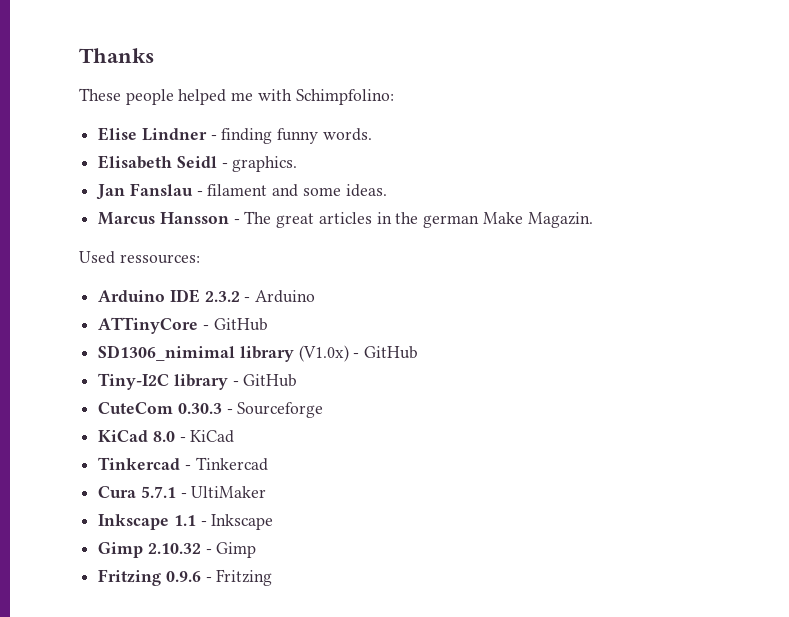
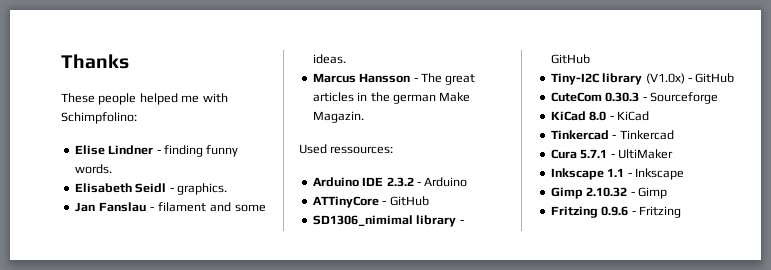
[298,345,349,362] (V1.0x) -> (457, 221) none
(228, 382) none -> [645,73,685,84] (V1.0x)

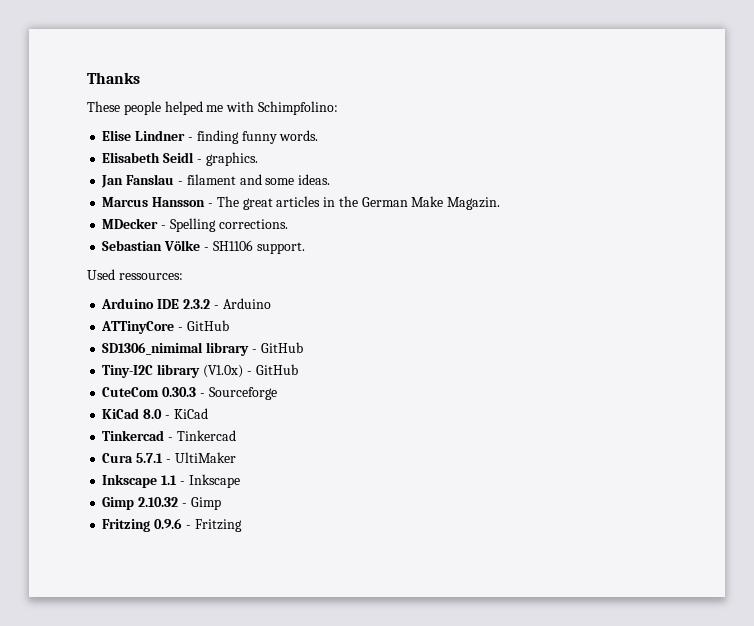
[392,94,436,104] german -> [361,197,408,207] German
(364, 117) none -> [102,218,288,232] [102,240,305,254] // MDecker - Spelling corrections. // Sebastian Völke - SH1106 support.

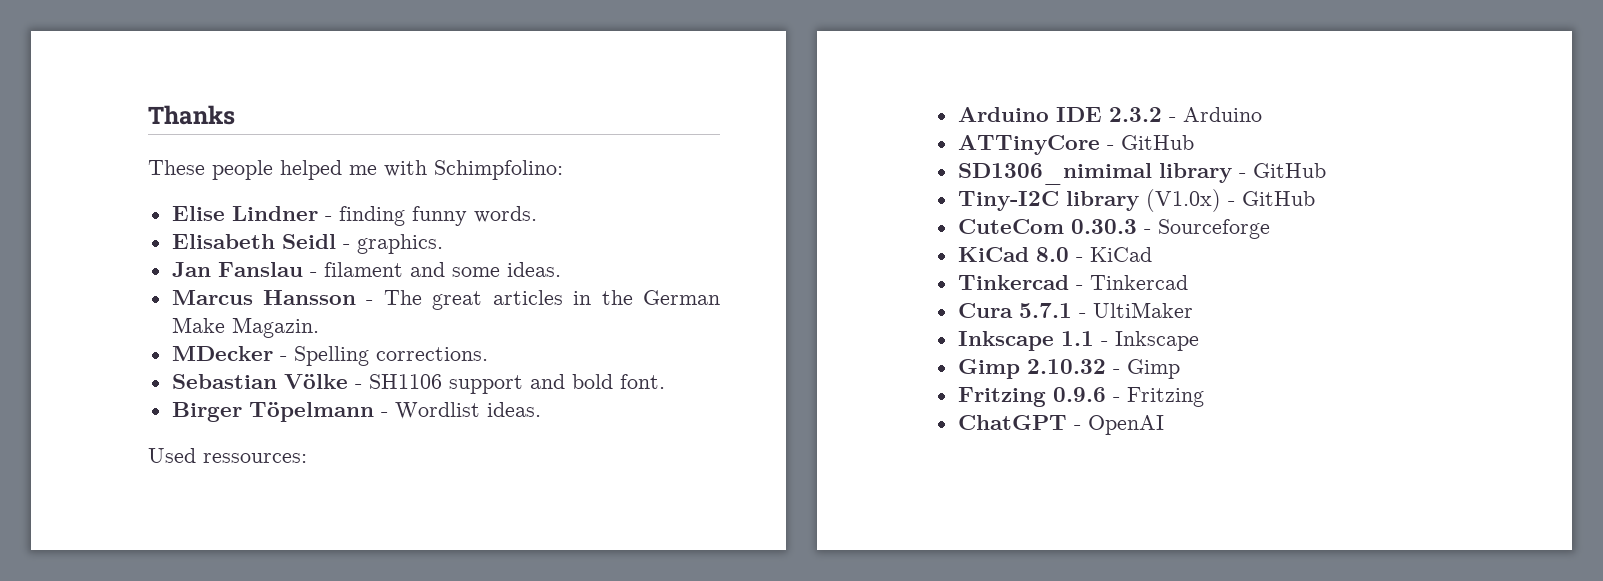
[256,242,305,254] support. -> [448,374,665,394] [171,402,541,422] support and bold font. // Birger Töpelmann - Wordlist ideas.
(242, 525) none -> [957,415,1164,435] // ChatGPT - OpenAI

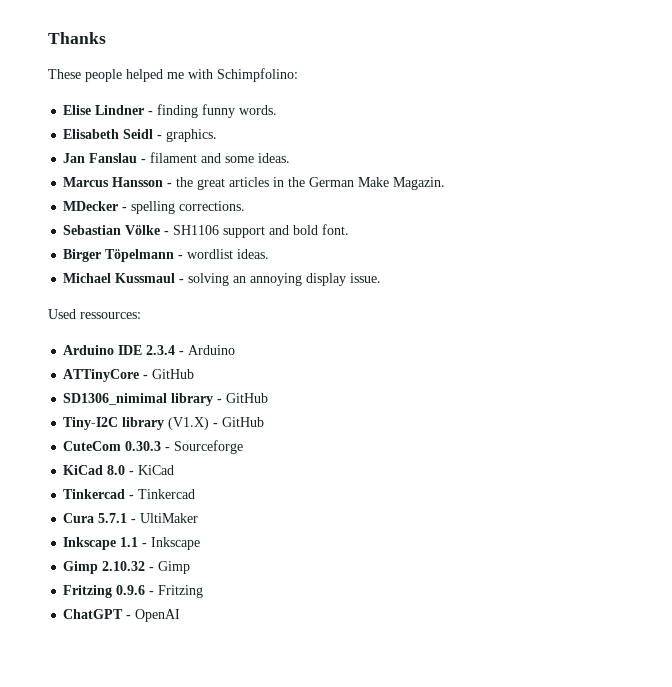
[383,290,422,305] The -> [176,177,194,187] the
[293,346,369,366] Spelling -> [131,201,176,214] spelling
[394,402,541,419] Wordlist ideas. -> [187,249,270,259] [63,273,382,286] wordlist ideas. // Michael Kussmaul - solving an annoying display issue.
[1108,107,1162,122] 2.3.2 -> [146,345,176,355] 2.3.4
[1145,189,1221,212] (V1.0x) -> [168,417,210,430] (V1.X)

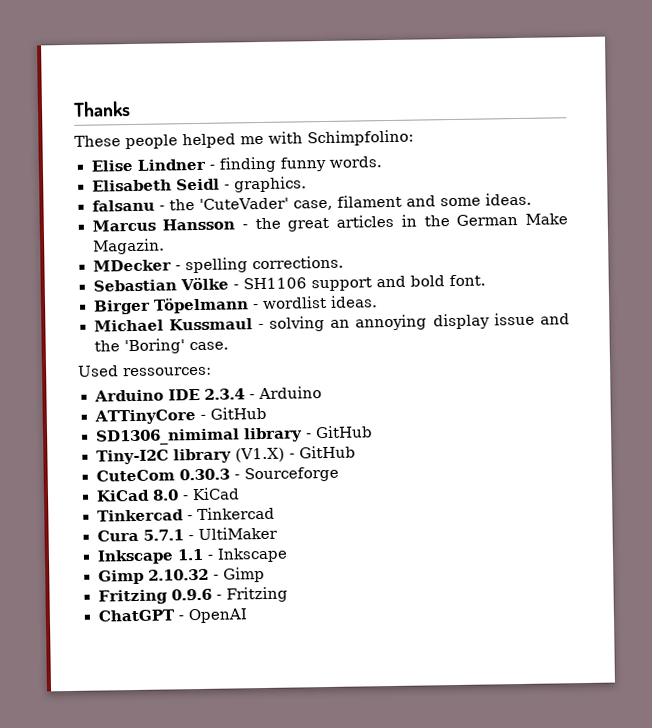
[63,153,147,163] Jan Fanslau - -> [91,197,334,212] falsanu - the 'CuteVader' case,
[350,273,382,283] issue. -> [493,312,570,326] [93,338,229,355] issue and the 'Boring' case.

